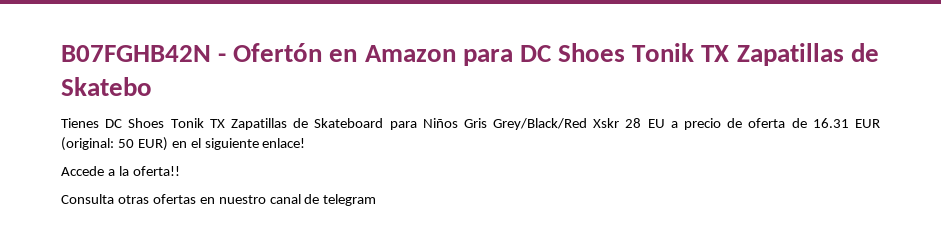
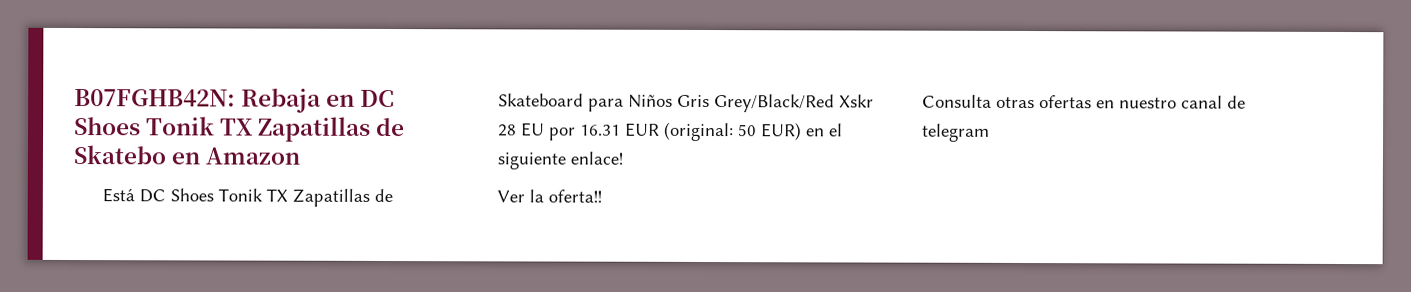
[61,43,513,66] B07FGHB42N - Ofertón en Amazon para -> [74,88,356,113] B07FGHB42N: Rebaja en
[61,118,99,128] // Tienes -> [171,147,301,165] [102,188,136,203] en Amazon // Está
[670,118,807,130] a precio de oferta de -> [549,127,576,141] por
[61,166,115,176] Accede a -> [497,190,525,203] Ver

